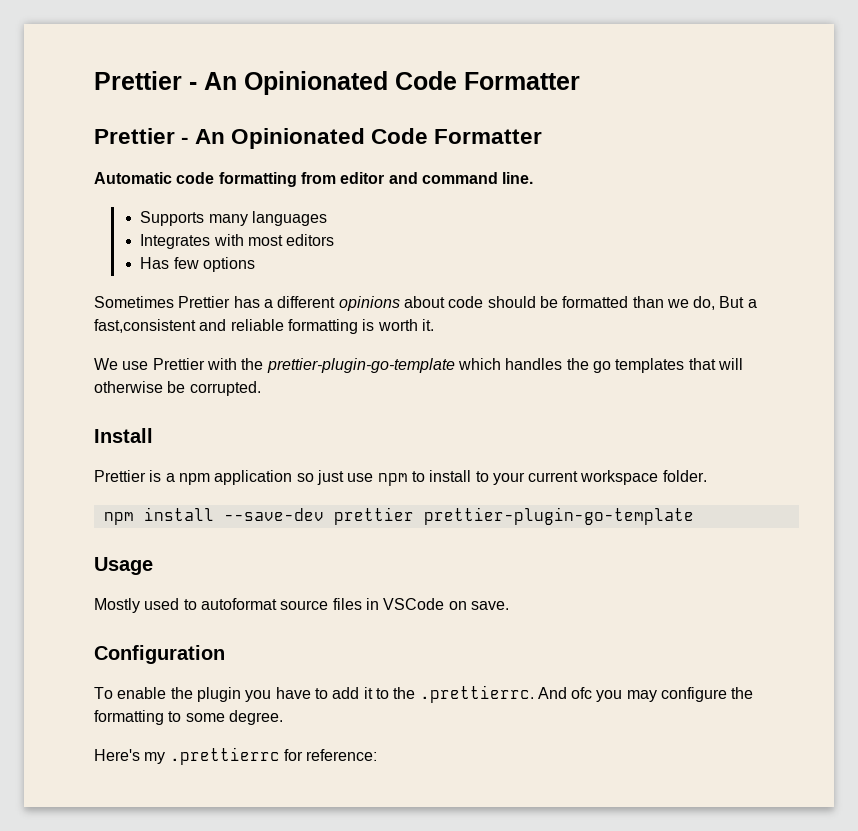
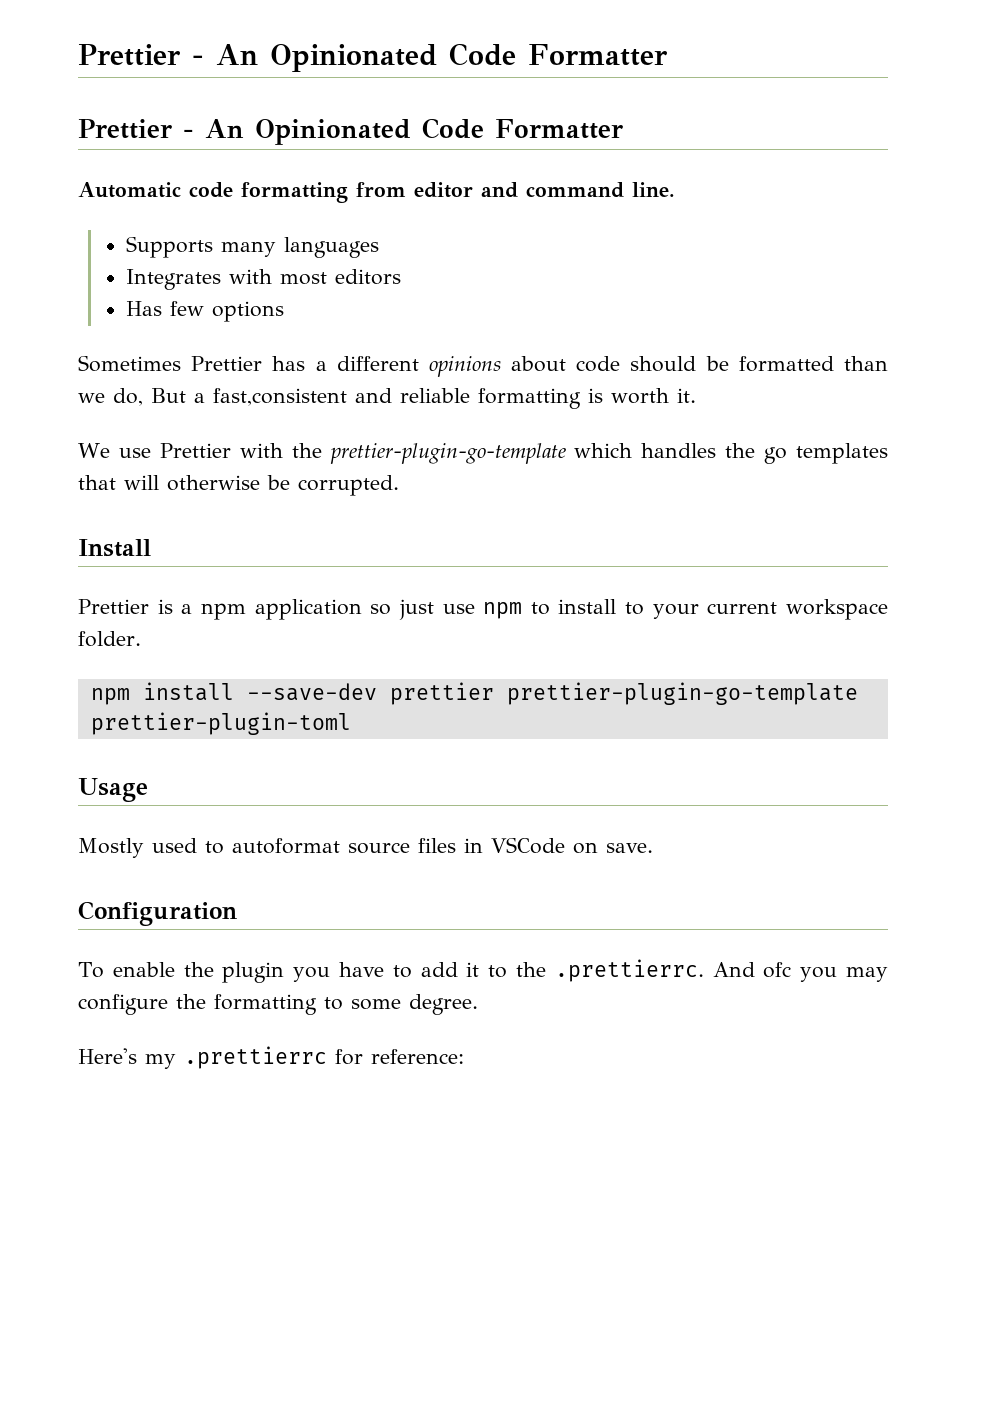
(694, 516) none -> [90,712,351,735] prettier-plugin-toml

